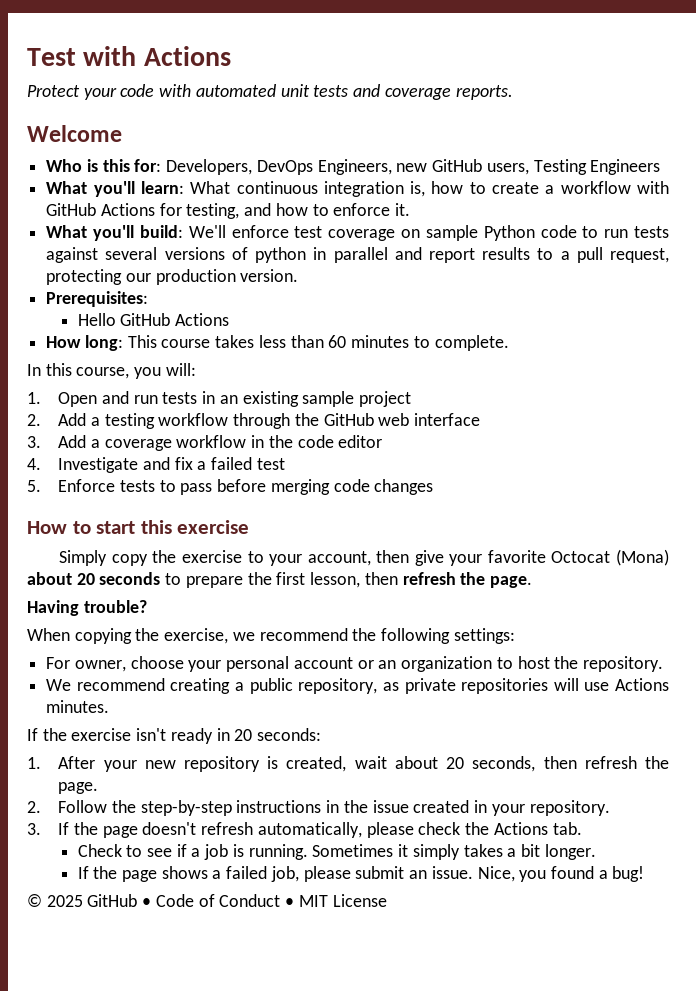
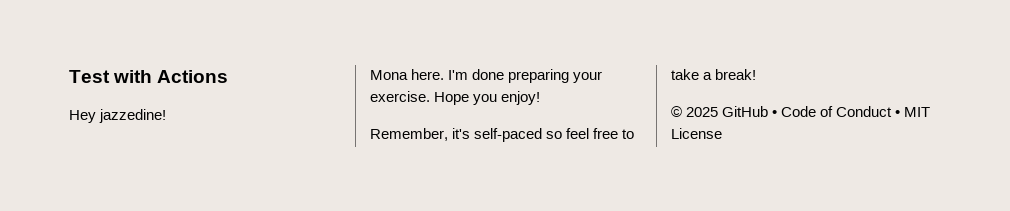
[27,84,513,100] [27,125,122,142] [46,159,661,175] [46,181,669,197] [46,203,411,219] [46,225,670,241] [46,247,669,263] [46,269,299,285] [46,291,149,307] [77,313,230,326] [46,335,509,351] [27,363,196,379] [27,391,412,407] [27,413,481,429] [27,435,383,451] [27,457,285,473] [27,479,434,495] [27,520,250,534] [59,549,669,566] [27,572,532,588] [27,600,147,616] [27,628,515,644] [46,656,663,672] [46,678,670,694] [46,700,110,713] [27,728,322,744] [27,756,669,772] [58,782,99,794] [27,800,610,816] [27,822,582,838] [77,844,596,860] [77,866,645,882] Protect your code with automated unit tests and coverage reports. // Welcome // Who is this for: Developers, DevOps Engineers, new GitHub users, Testing Engineers // What you'll learn: What continuous integration is, how to create a workflow with GitHub Actions for testing, and how to enforce it. // What you'll build: We'll enforce test coverage on sample Python code to run tests against several versions of python in parallel and report results to a pull request, protecting our production version. // Prerequisites: // Hello GitHub Actions // How long: This course takes less than 60 minutes to complete. // In this course, you will: // 1. Open and run tests in an existing sample project // 2. Add a testing workflow through the GitHub web interface // 3. Add a coverage workflow in the code editor // 4. Investigate and fix a failed test // 5. Enforce tests to pass before merging code changes // How to start this exercise // Simply copy the exercise to your account, then give your favorite Octocat (Mona) about 20 seconds to prepare the first lesson, then refresh the page. // Having trouble? // When copying the exercise, we recommend the following settings: // For owner, choose your personal account or an organization to host the repository. // We recommend creating a public repository, as private repositories will use Actions minutes. // If the exercise isn't ready in 20 seconds: // 1. After your new repository is created, wait about 20 seconds, then refresh the page. // 2. Follow the step-by-step instructions in the issue created in your repository. // 3. If the page doesn't refresh automatically, please check the Actions tab. // Check to see if a job is running. Sometimes it simply takes a bit longer. // If the page shows a failed job, please submit an issue. Nice, you found a bug! -> [69,109,167,123] [370,69,603,83] [370,91,541,105] [370,128,635,142] [671,69,757,80] Hey jazzedine! // Mona here. I'm done preparing your exercise. Hope you enjoy! // Remember, it's self-paced so feel free to take a break!

